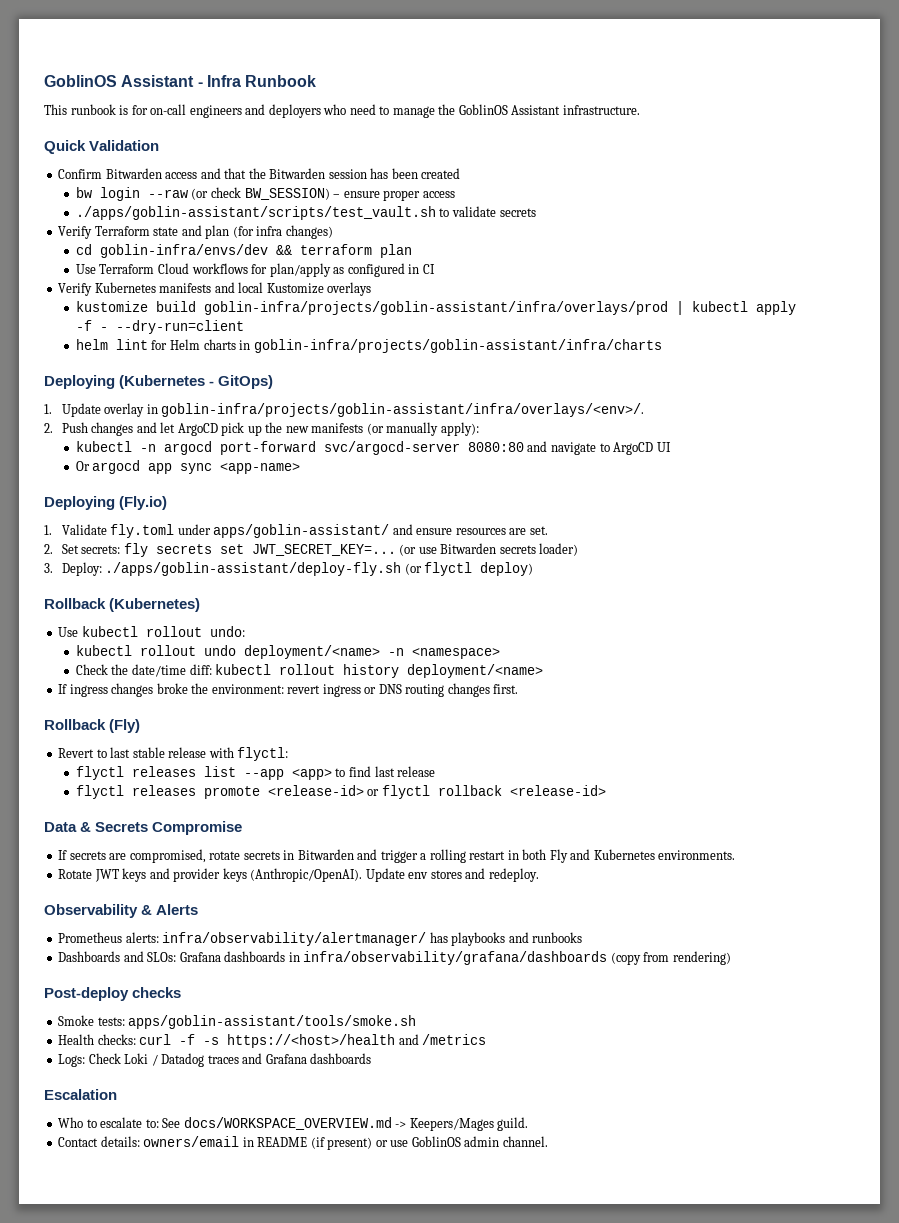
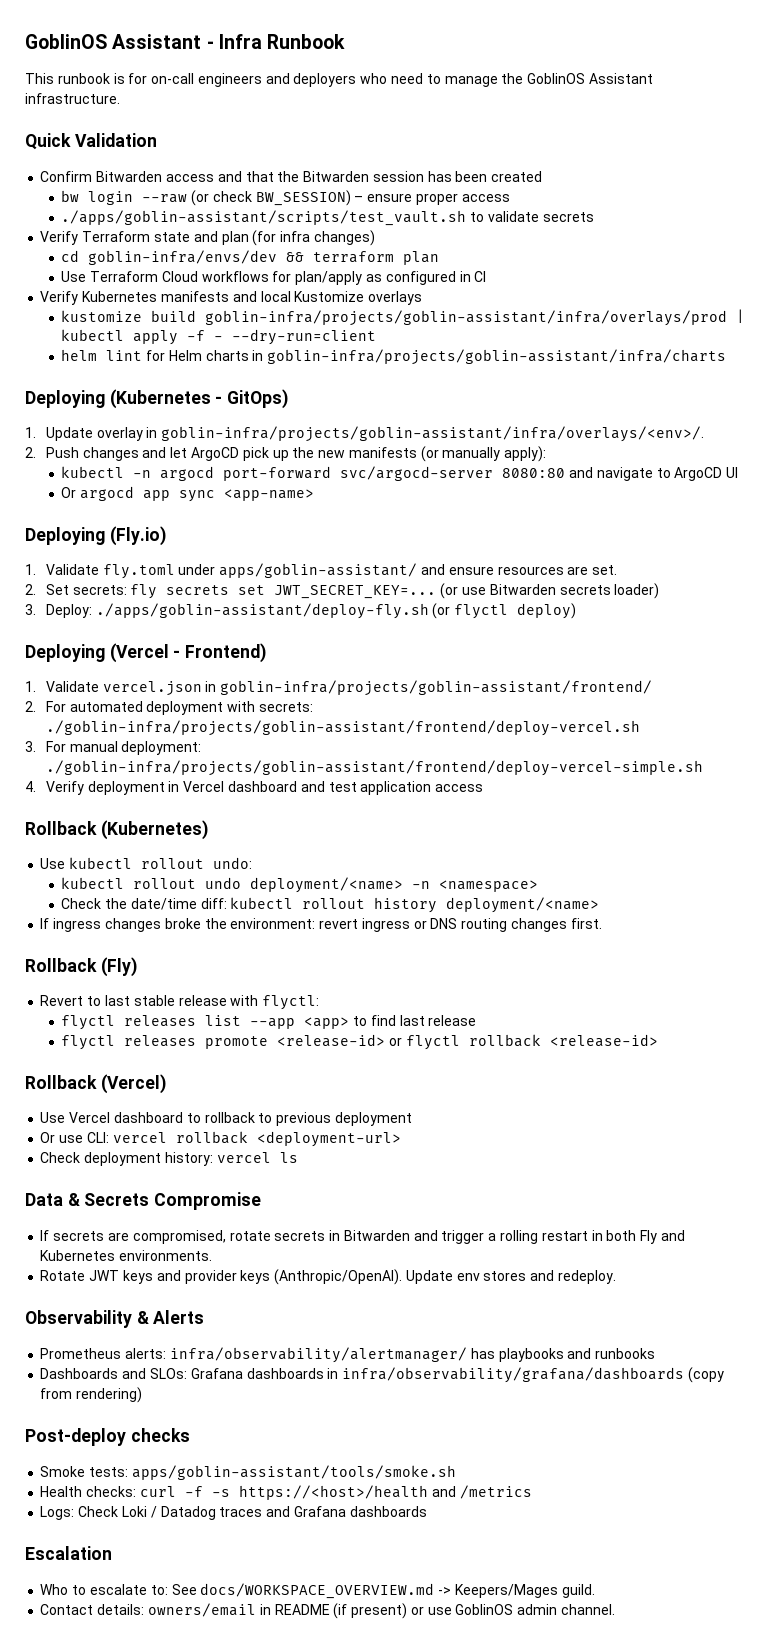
(534, 569) none -> [25,643,267,663] [25,680,653,696] [25,701,313,715] [45,720,640,736] [25,741,202,755] [45,760,703,776] [25,781,484,795] // Deploying (Vercel - Frontend) // 1. Validate vercel.json in goblin-infra/projects/goblin-assistant/frontend/ // 2. For automated deployment with secrets: ./goblin-infra/projects/goblin-assistant/frontend/deploy-vercel.sh // 3. For manual deployment: ./goblin-infra/projects/goblin-assistant/frontend/deploy-vercel-simple.sh // 4. Verify deployment in Vercel dashboard and test application access
(606, 790) none -> [25,1074,166,1094] [40,1112,412,1126] [40,1131,401,1147] [40,1152,298,1166] // Rollback (Vercel) // Use Vercel dashboard to rollback to previous deployment // Or use CLI: vercel rollback <deployment-url> // Check deployment history: vercel ls

